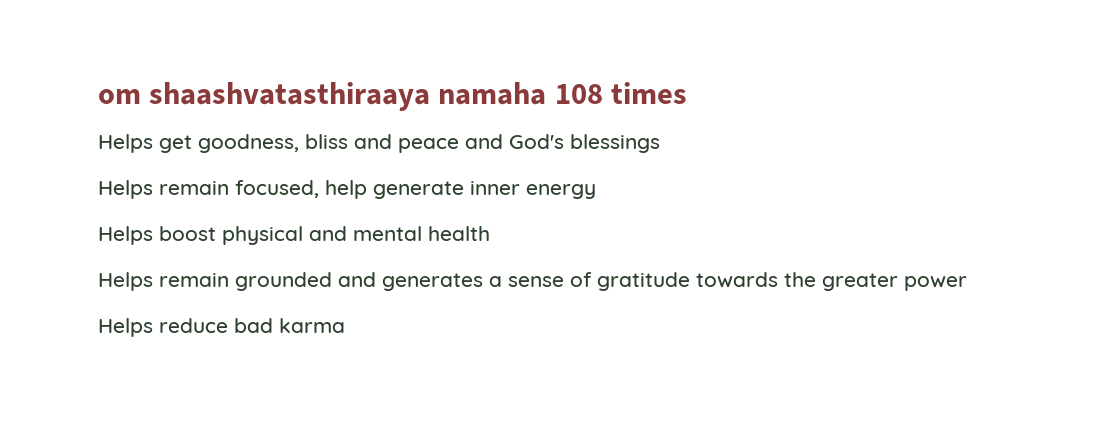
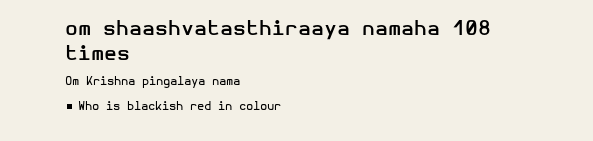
[98,134,660,153] [98,180,596,199] [98,226,490,245] [98,272,967,291] [98,318,345,337] Helps get goodness, bliss and peace and God's blessings // Helps remain focused, help generate inner energy // Helps boost physical and mental health // Helps remain grounded and generates a sense of gratitude towards the greater power // Helps reduce bad karma -> [65,76,240,88] [78,101,282,110] Om Krishna pingalaya nama // Who is blackish red in colour

